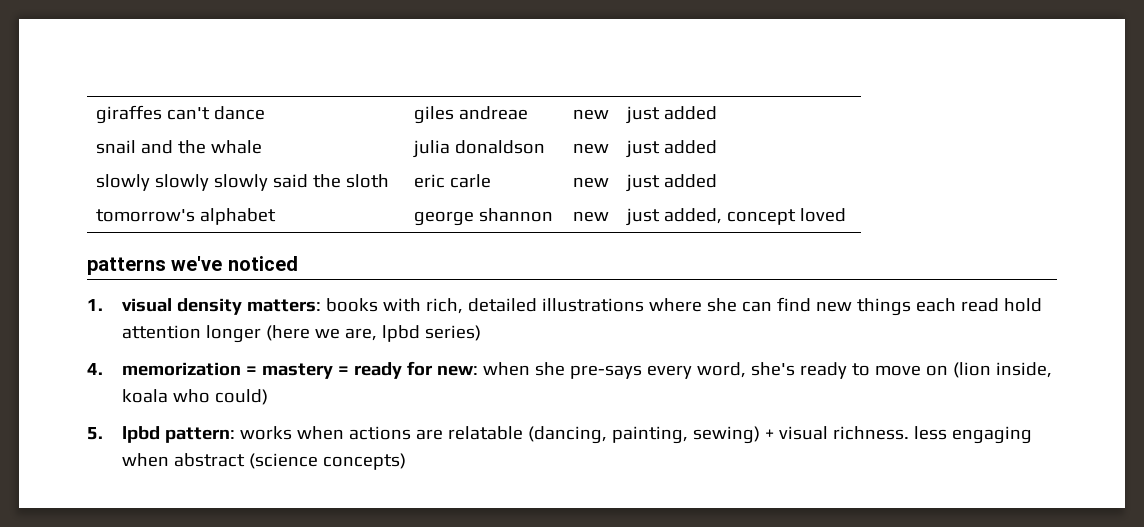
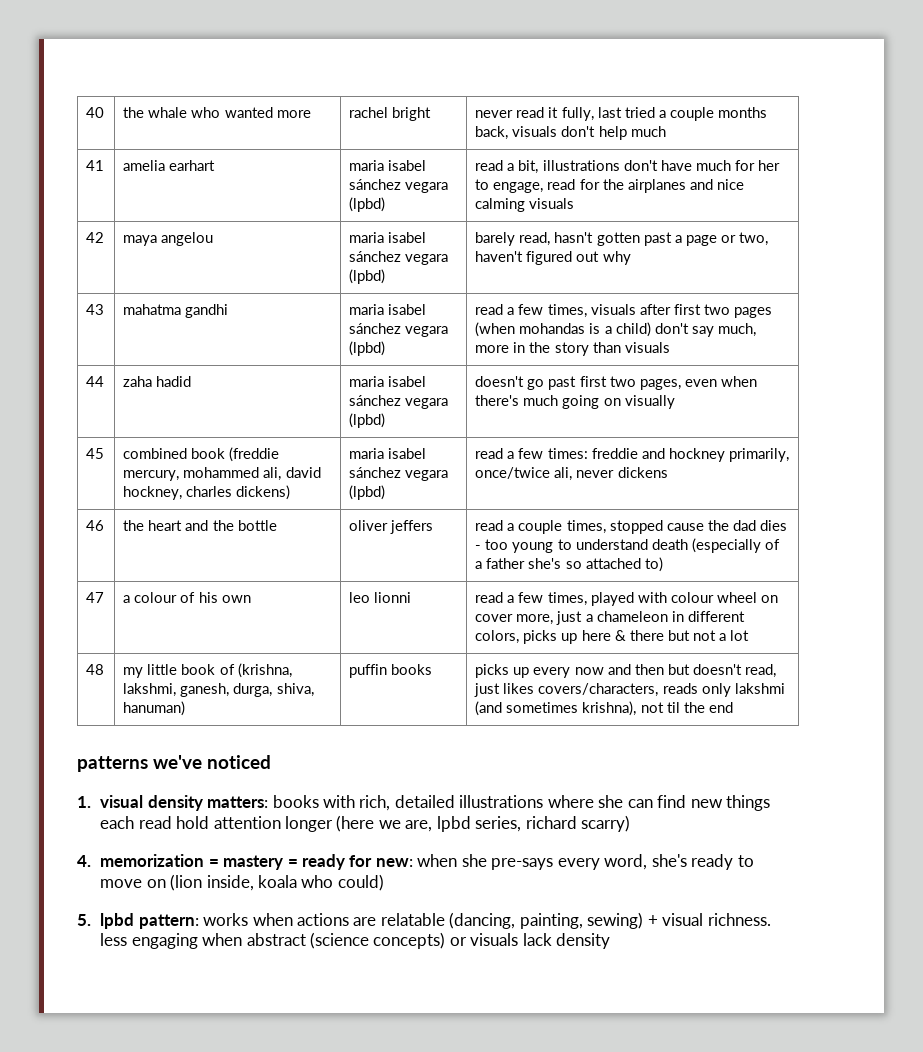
[95,105,265,124] [413,106,528,124] [572,109,609,120] [625,106,717,124] [95,140,262,154] [412,140,545,158] [572,143,609,154] [625,140,717,158] [95,174,389,191] [413,174,491,188] [572,177,609,188] [625,174,717,192] [95,208,276,225] [413,208,553,226] [572,211,609,222] [625,208,846,226] giraffes can't dance | giles andreae | new | just added // snail and the whale | julia donaldson | new | just added // slowly slowly slowly said the sloth | eric carle | new | just added // tomorrow's alphabet | george shannon | new | just added, concept loved -> [86,107,105,118] [123,107,311,118] [349,107,432,121] [475,107,767,121] [475,126,666,140] [86,160,105,171] [123,160,216,171] [349,160,427,171] [349,179,449,193] [349,197,386,212] [475,160,780,174] [475,179,744,193] [475,198,575,212] [86,232,105,243] [123,232,214,246] [349,232,427,243] [349,251,449,265] [349,269,386,284] [475,232,768,246] [475,251,631,265] [86,304,105,315] [123,304,229,318] [349,304,427,315] [349,323,449,337] [349,341,386,356] [475,304,772,318] [475,322,756,337] [475,342,670,356] [86,376,105,387] [123,376,192,387] [349,376,427,387] [349,395,449,409] [349,413,386,428] [475,376,757,390] [475,395,675,409] [86,448,105,459] [123,447,280,462] [123,467,321,481] [123,485,291,500] [349,448,427,459] [349,467,449,481] [349,485,386,500] [475,448,789,462] [475,467,668,481] [86,520,105,531] [123,520,277,531] [349,520,434,534] [475,520,787,534] [475,538,780,553] [475,557,663,572] [86,592,105,603] [123,592,251,603] [349,592,412,603] [475,592,778,606] [475,611,745,625] [475,630,749,644] [86,664,105,675] [123,663,292,678] [123,683,314,697] [123,701,186,716] [349,664,433,678] [475,664,776,678] [474,683,785,697] [475,701,733,716] 40 | the whale who wanted more | rachel bright | never read it fully, last tried a couple months back, visuals don't help much // 41 | amelia earhart | maria isabel sánchez vegara (lpbd) | read a bit, illustrations don't have much for her to engage, read for the airplanes and nice calming visuals // 42 | maya angelou | maria isabel sánchez vegara (lpbd) | barely read, hasn't gotten past a page or two, haven't figured out why // 43 | mahatma gandhi | maria isabel sánchez vegara (lpbd) | read a few times, visuals after first two pages (when mohandas is a child) don't say much, more in the story than visuals // 44 | zaha hadid | maria isabel sánchez vegara (lpbd) | doesn't go past first two pages, even when there's much going on visually // 45 | combined book (freddie mercury, mohammed ali, david hockney, charles dickens) | maria isabel sánchez vegara (lpbd) | read a few times: freddie and hockney primarily, once/twice ali, never dickens // 46 | the heart and the bottle | oliver jeffers | read a couple times, stopped cause the dad dies - too young to understand death (especially of a father she's so attached to) // 47 | a colour of his own | leo lionni | read a few times, played with colour wheel on cover more, just a chameleon in different colors, picks up here & there but not a lot // 48 | my little book of (krishna, lakshmi, ganesh, durga, shiva, hanuman) | puffin books | picks up every now and then but doesn't read, just likes covers/characters, reads only lakshmi (and sometimes krishna), not til the end
[424,325,481,341] series) -> [475,815,631,832] series, richard scarry)
(406, 461) none -> [449,933,611,949] or visuals lack density

